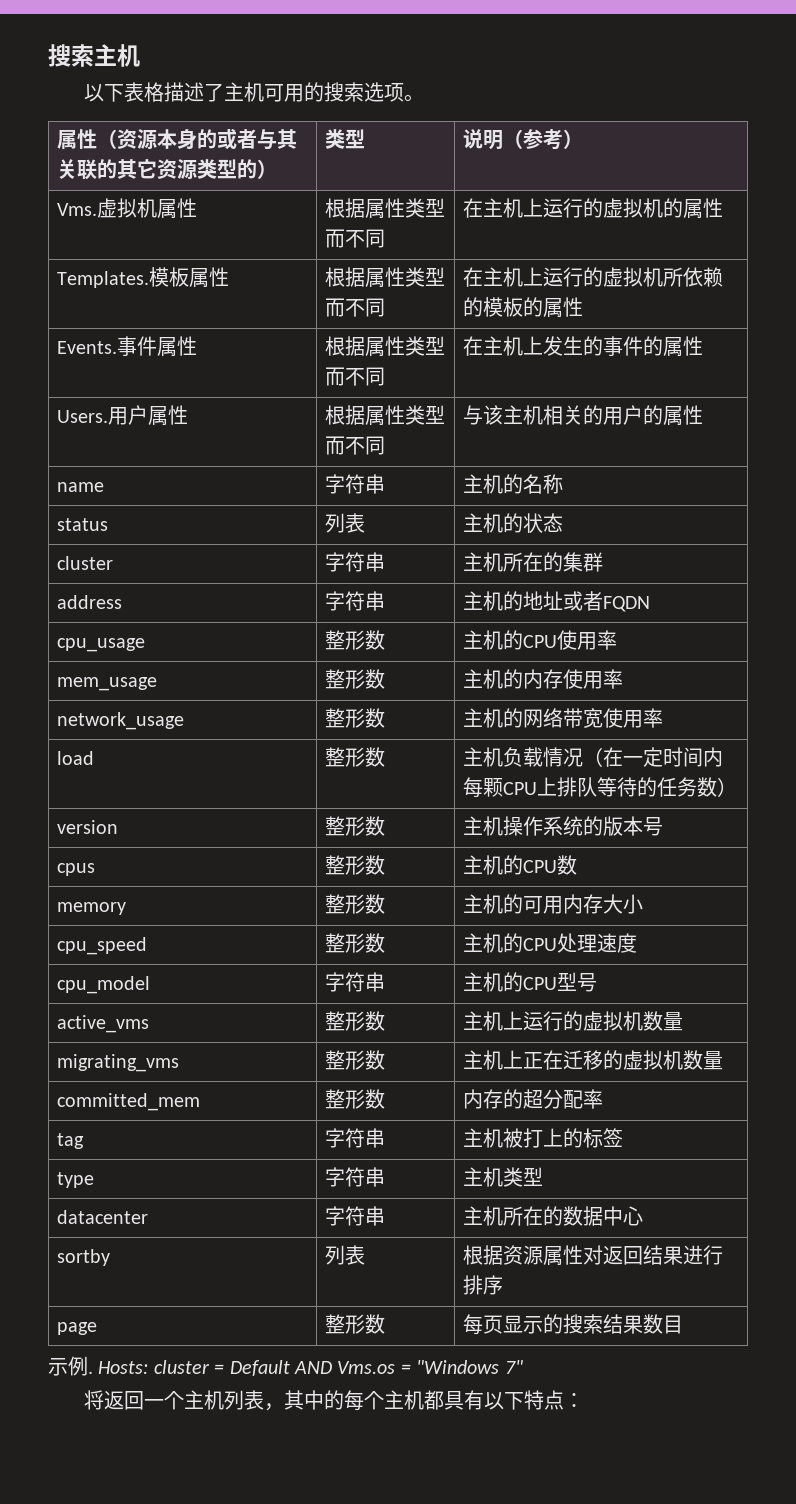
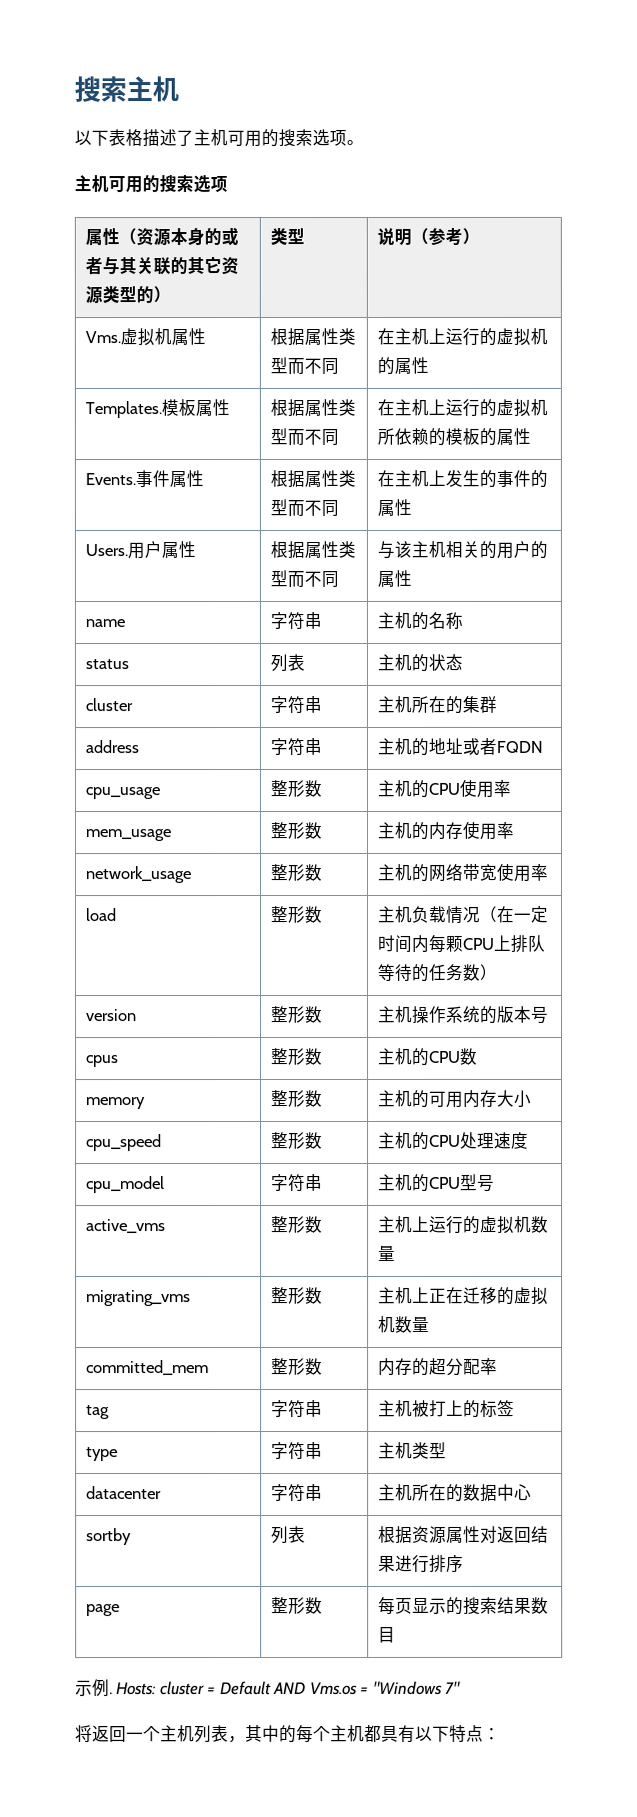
(424, 98) none -> [74,175,228,194] // 主机可用的搜索选项

